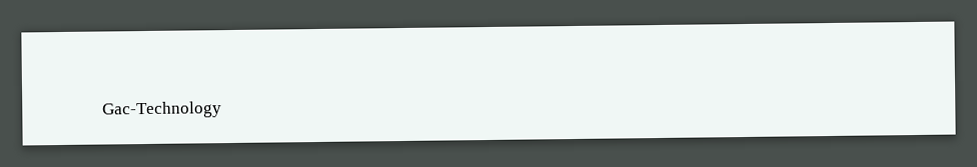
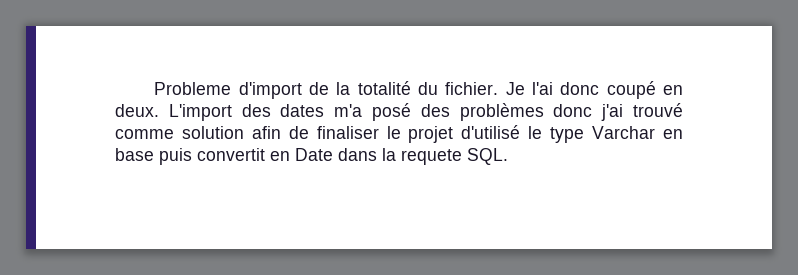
[102,101,222,119] Gac-Technology -> [154,81,683,99] [115,103,683,121] [115,125,684,143] [115,148,508,165] Probleme d'import de la totalité du fichier. Je l'ai donc coupé en deux. L'import des dates m'a posé des problèmes donc j'ai trouvé comme solution afin de finaliser le projet d'utilisé le type Varchar en base puis convertit en Date dans la requete SQL.

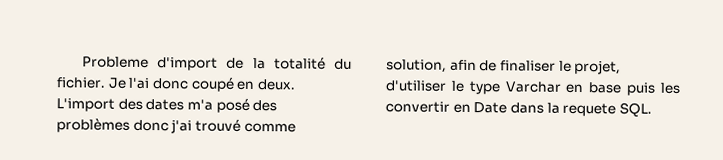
[181,126,244,139] solution -> [386,59,447,73] solution,
[408,125,521,143] projet d'utilisé -> [574,59,622,75] [385,80,446,92] projet, d'utiliser
[197,148,265,161] convertit -> [660,82,680,94] [385,101,450,113] les convertir

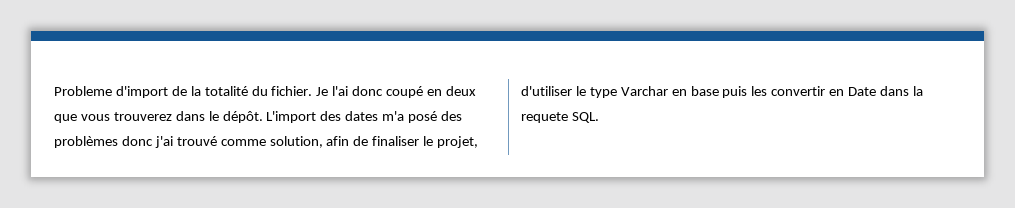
[256,79,296,91] deux. -> [445,86,476,96] [54,111,263,123] deux que vous trouverez dans le dépôt.

